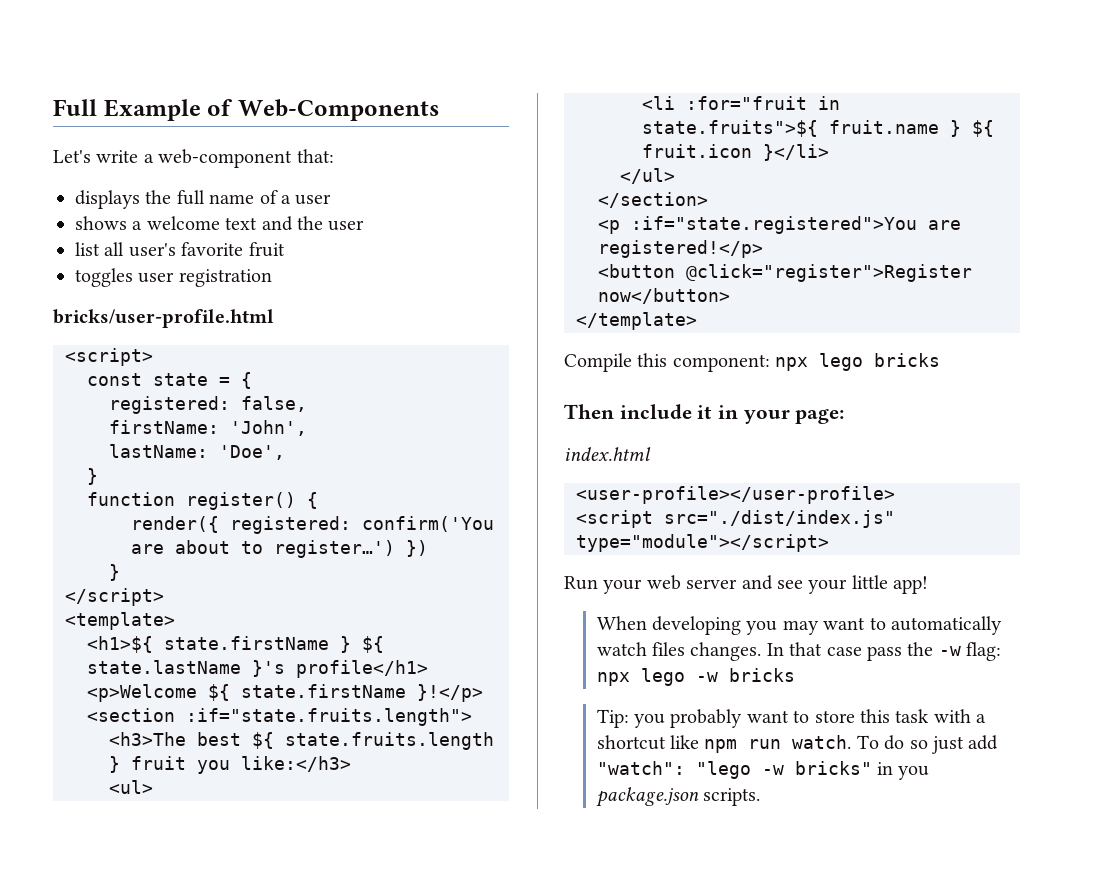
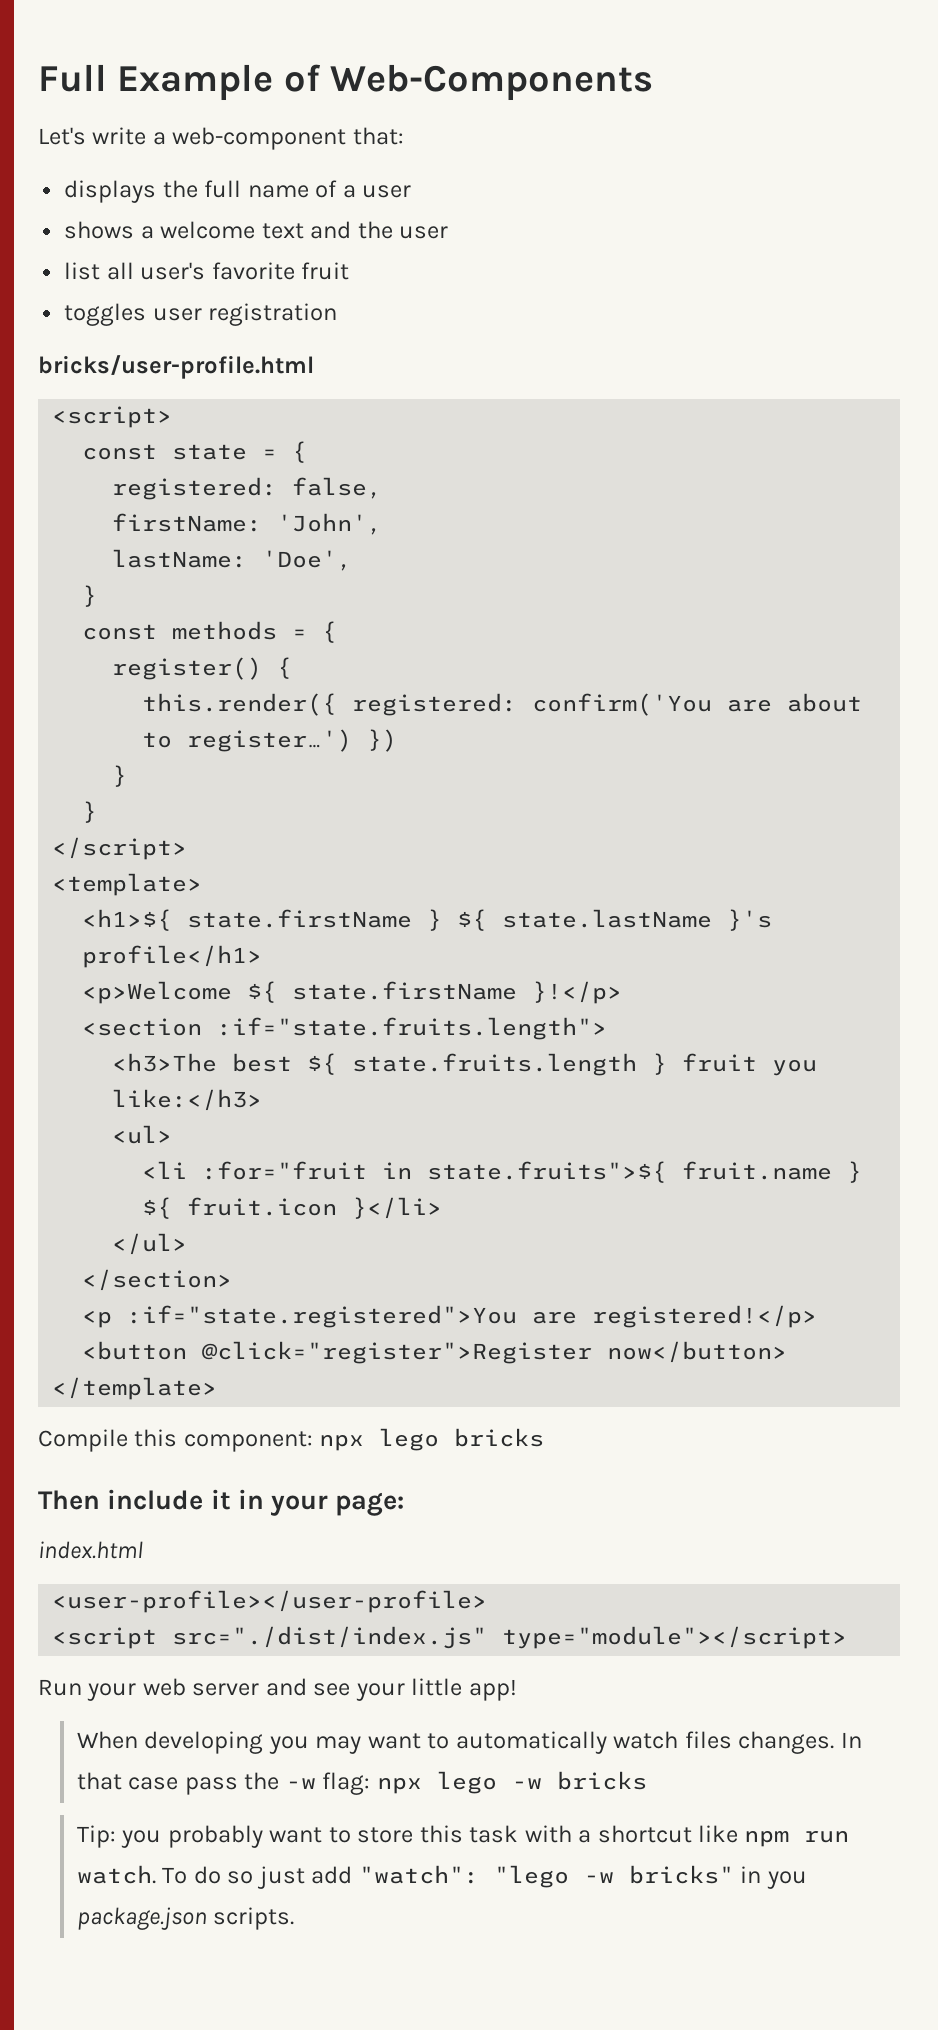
[87,492,175,506] function -> [82,621,338,643] const methods = { //
[131,516,219,533] render({ -> [142,693,338,716] this.render({
(120, 572) none -> [82,801,98,823] // }

